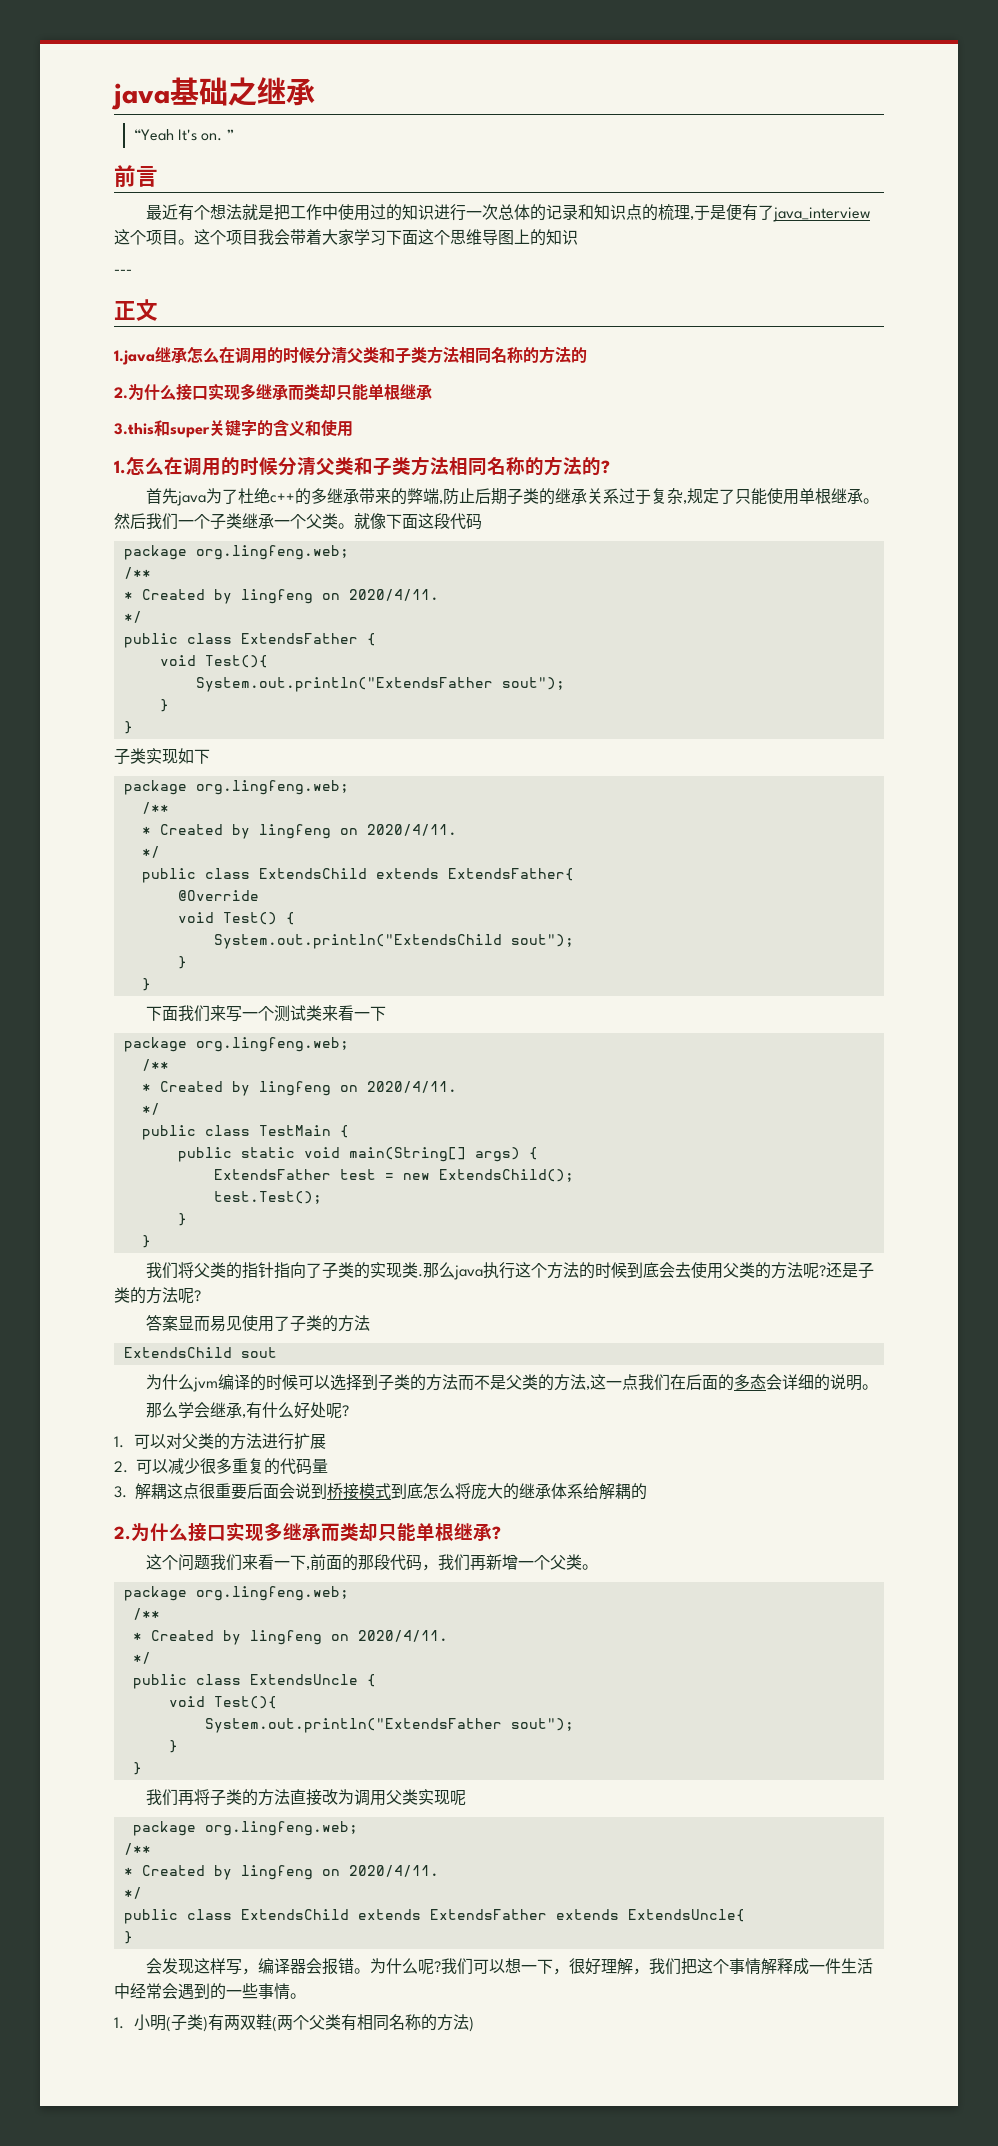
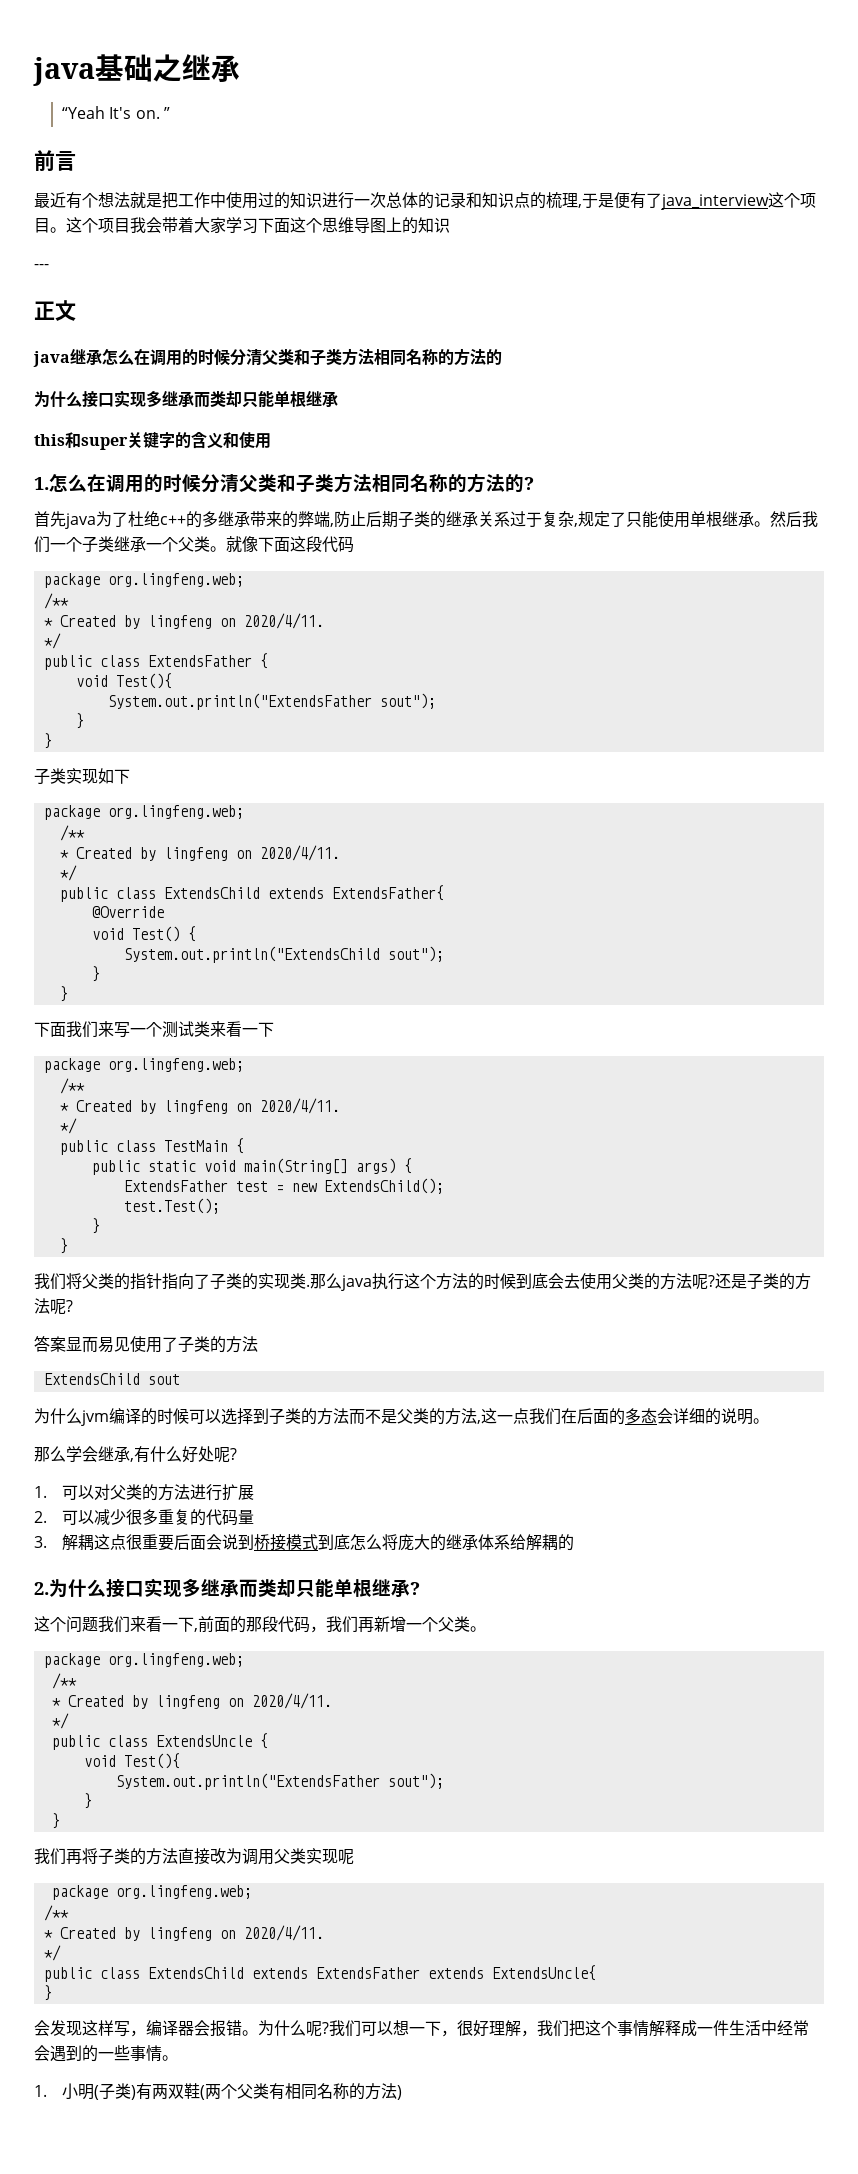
[114,350,155,365] 1.java -> [33,351,70,367] java
[114,387,128,399] 2. -> (502, 357) none
[114,423,154,435] 3.this -> [34,434,65,446] this

